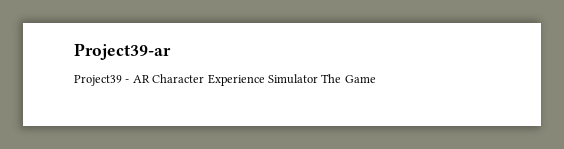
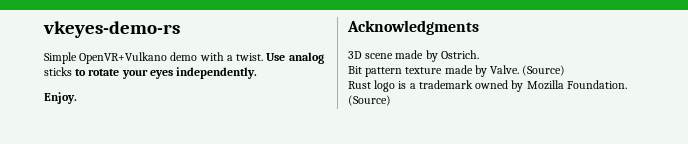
[74,43,171,60] [74,74,376,86] Project39-ar // Project39 - AR Character Experience Simulator The Game -> [43,21,180,38] [44,52,324,64] [44,67,258,79] [44,92,77,104] [347,20,479,35] [348,50,479,62] [348,65,566,77] [348,80,627,92] [348,95,391,106] vkeyes-demo-rs // Simple OpenVR+Vulkano demo with a twist. Use analog sticks to rotate your eyes independently. // Enjoy. // Acknowledgments // 3D scene made by Ostrich. // Bit pattern texture made by Valve. (Source) // Rust logo is a trademark owned by Mozilla Foundation. (Source)

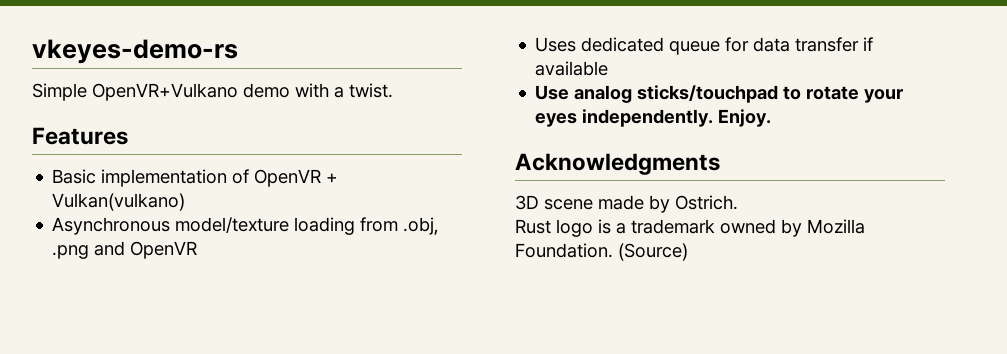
(264, 57) none -> [32,127,128,145] [52,169,339,187] [52,193,186,211] [52,217,440,235] [52,241,198,259] [535,37,874,55] [535,61,609,76] // Features // Basic implementation of OpenVR + Vulkan(vulkano) // Asynchronous model/texture loading from .obj, .png and OpenVR // Uses dedicated queue for data transfer if available //
[44,67,72,76] sticks -> [637,85,779,103] sticks/touchpad
(258, 73) // -> (714, 118) none
[348,65,566,77] // Bit pattern texture made by Valve. (Source) -> (738, 202) none

